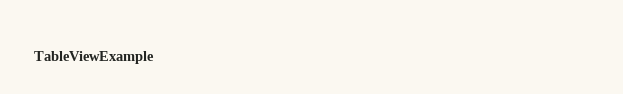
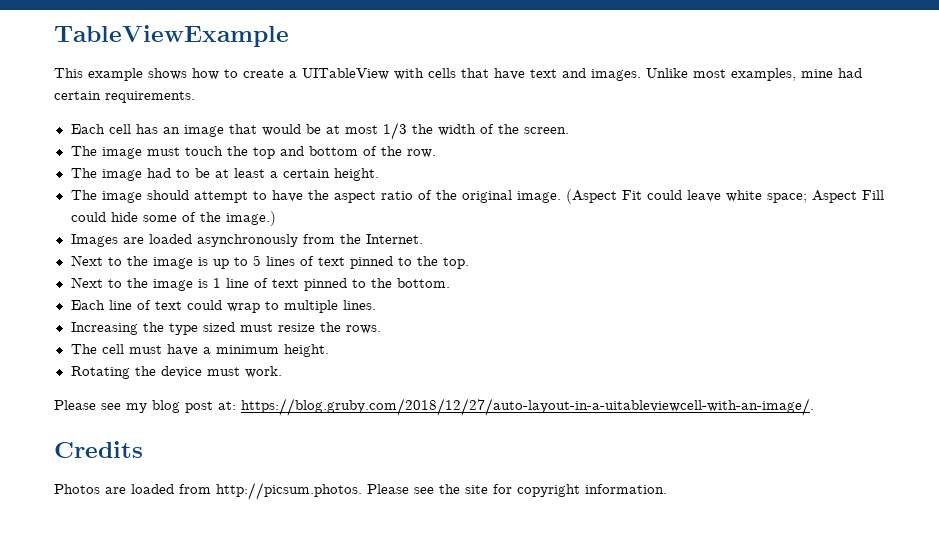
(154, 57) none -> [54,68,862,81] [54,91,195,103] [70,122,569,140] [70,146,436,159] [70,168,379,181] [70,189,884,204] [70,211,276,226] [70,234,423,247] [70,255,469,269] [70,277,450,291] [70,300,376,313] [70,322,381,335] [70,344,329,357] [70,366,282,379] [54,398,814,416] [54,441,143,458] [54,482,667,500] // This example shows how to create a UITableView with cells that have text and images. Unlike most examples, mine had certain requirements. // Each cell has an image that would be at most 1/3 the width of the screen. // The image must touch the top and bottom of the row. // The image had to be at least a certain height. // The image should attempt to have the aspect ratio of the original image. (Aspect Fit could leave white space; Aspect Fill could hide some of the image.) // Images are loaded asynchronously from the Internet. // Next to the image is up to 5 lines of text pinned to the top. // Next to the image is 1 line of text pinned to the bottom. // Each line of text could wrap to multiple lines. // Increasing the type sized must resize the rows. // The cell must have a minimum height. // Rotating the device must work. // Please see my blog post at: https://blog.gruby.com/2018/12/27/auto-layout-in-a-uitableviewcell-with-an-image/. // Credits // Photos are loaded from http://picsum.photos. Please see the site for copyright information.

